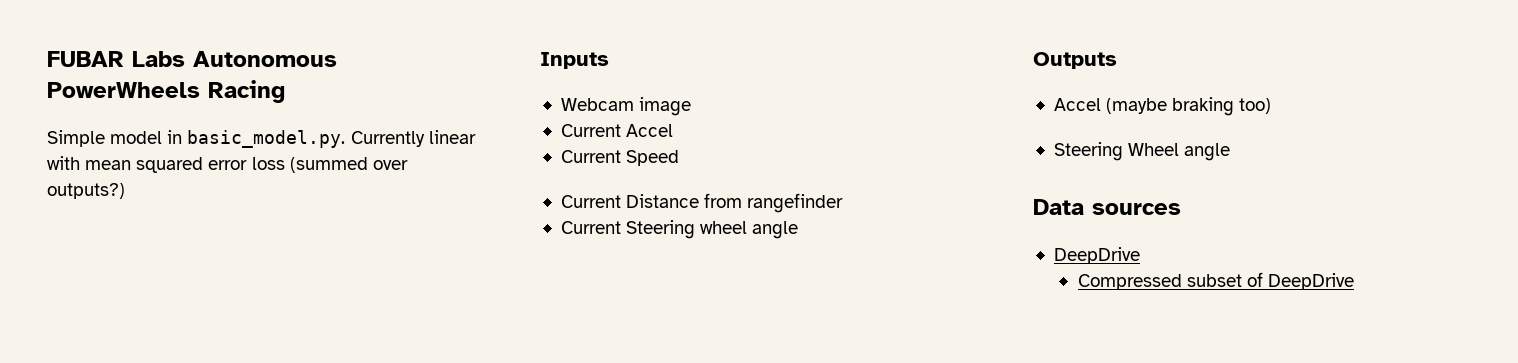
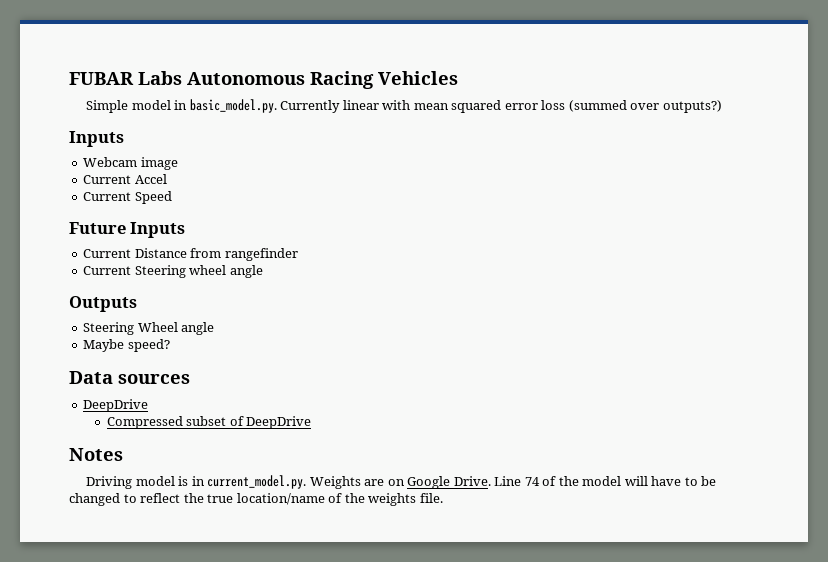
[47,82,200,98] PowerWheels -> (305, 78) none
(285, 91) none -> [378,71,458,85] Vehicles
(680, 158) none -> [69,222,186,238] // Future Inputs
[1053,97,1272,116] // Accel (maybe braking too) -> (137, 304) none
(1231, 152) none -> [83,339,170,352] // Maybe speed?
(1354, 281) none -> [69,448,123,461] [86,475,717,489] [69,493,443,506] // Notes // Driving model is in current_model.py. Weights are on Google Drive. Line 74 of the model will have to be changed to reflect the true location/name of the weights file.

